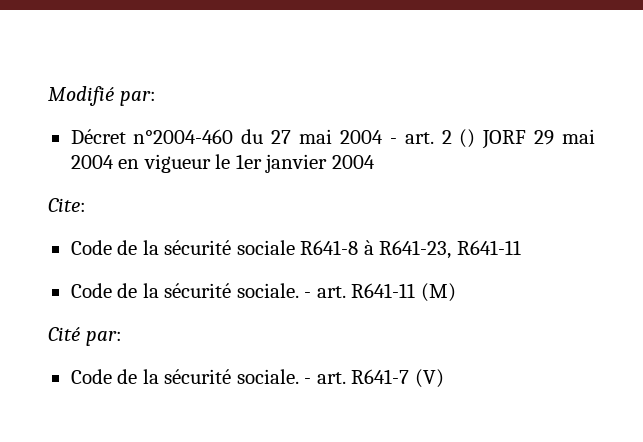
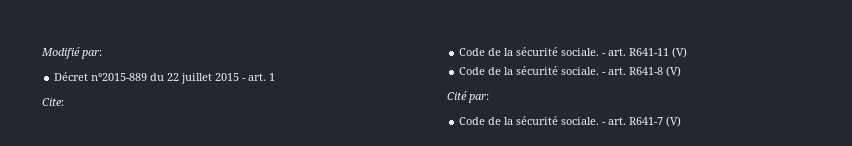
[133,129,596,149] [70,154,375,173] [48,198,86,212] [70,240,521,259] n°2004-460 du 27 mai 2004 - art. 2 () JORF 29 mai 2004 en vigueur le 1er janvier 2004 // Cite: // Code de la sécurité sociale R641-8 à R641-23, R641-11 -> [91,73,276,84] [42,98,64,106] n°2015-889 du 22 juillet 2015 - art. 1 // Cite:
[420,283,456,302] (M) -> [672,47,688,58] [459,66,682,77] (V) // Code de la sécurité sociale. - art. R641-8 (V)

